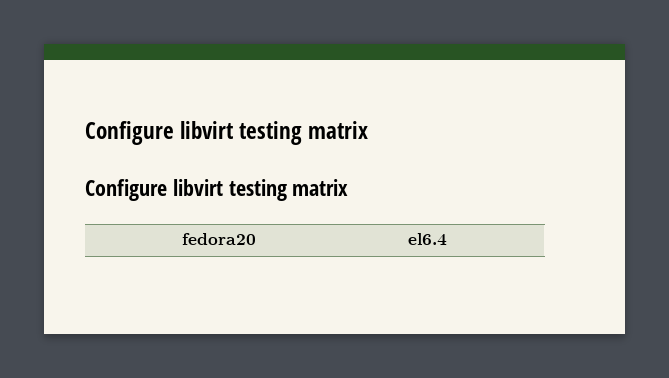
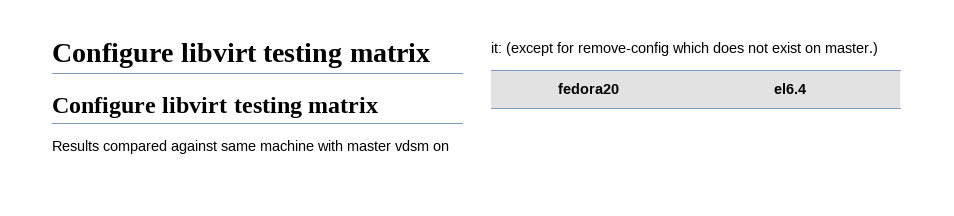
(349, 187) none -> [52,140,449,154] [491,42,878,56] // Results compared against same machine with master vdsm on it: (except for remove-config which does not exist on master.)

